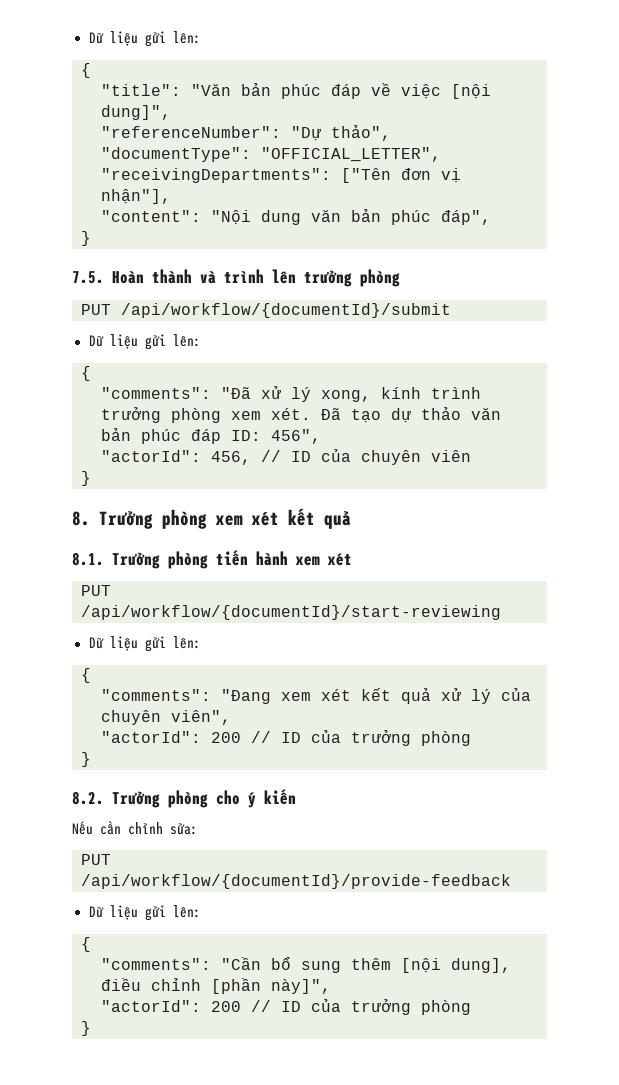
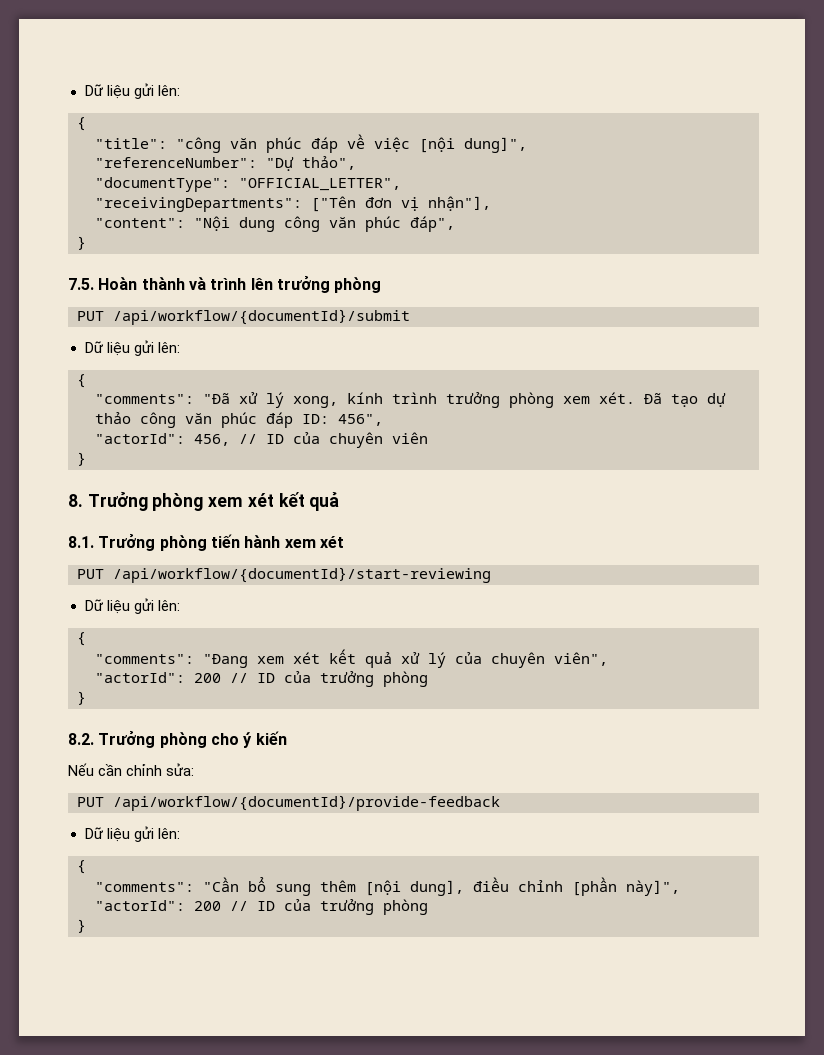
[191,83,271,96] "Văn bản -> [176,137,257,153] "công văn
[311,209,381,222] văn bản -> [284,216,356,232] công văn
[471,408,501,420] [101,428,131,441] văn bản -> [140,412,212,428] công văn

